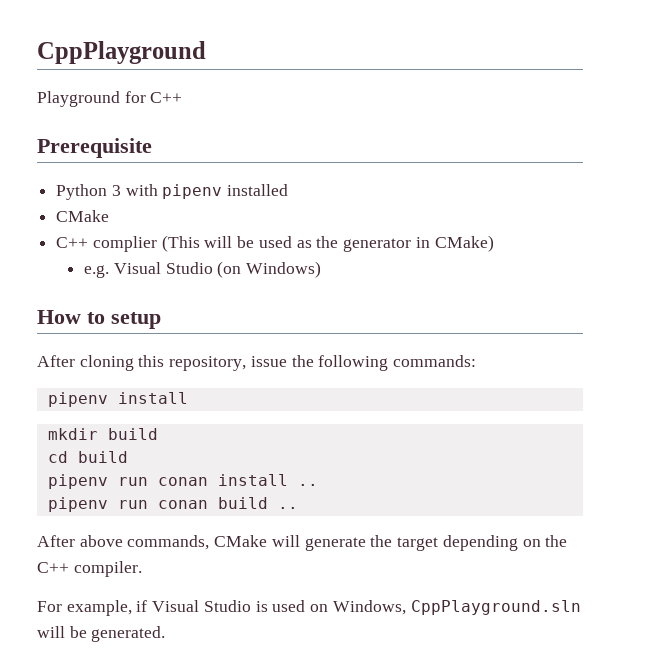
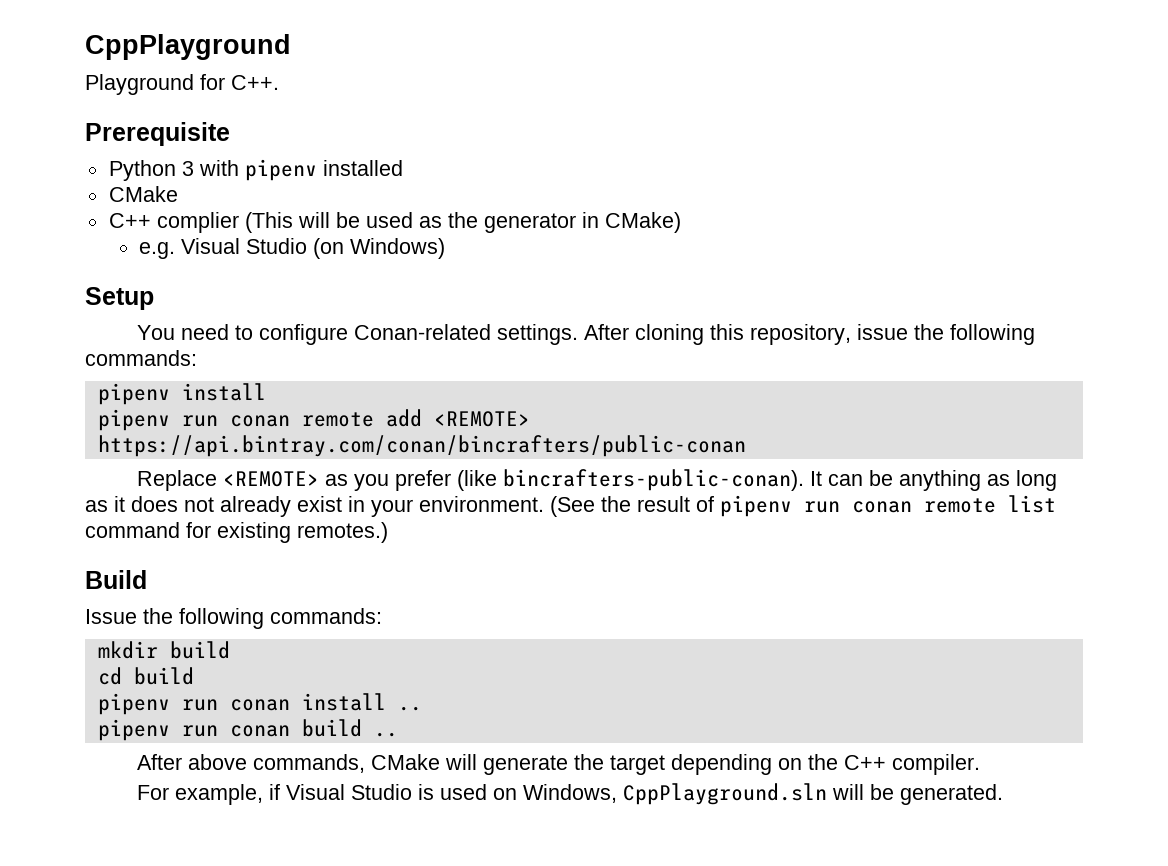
[150,92,183,103] C++ -> [231,75,279,90] C++.
[37,310,161,329] How to setup // -> [85,287,154,310] [136,324,578,345] Setup // You need to configure Conan-related settings.
(188, 398) none -> [97,409,530,431] [97,435,746,457] [136,469,1057,491] [85,495,1056,517] [85,522,388,543] [85,570,147,589] [85,608,382,629] // pipenv run conan remote add <REMOTE> https://api.bintray.com/conan/bincrafters/public-conan // Replace <REMOTE> as you prefer (like bincrafters-public-conan). It can be anything as long as it does not already exist in your environment. (See the result of pipenv run conan remote list command for existing remotes.) // Build // Issue the following commands:

